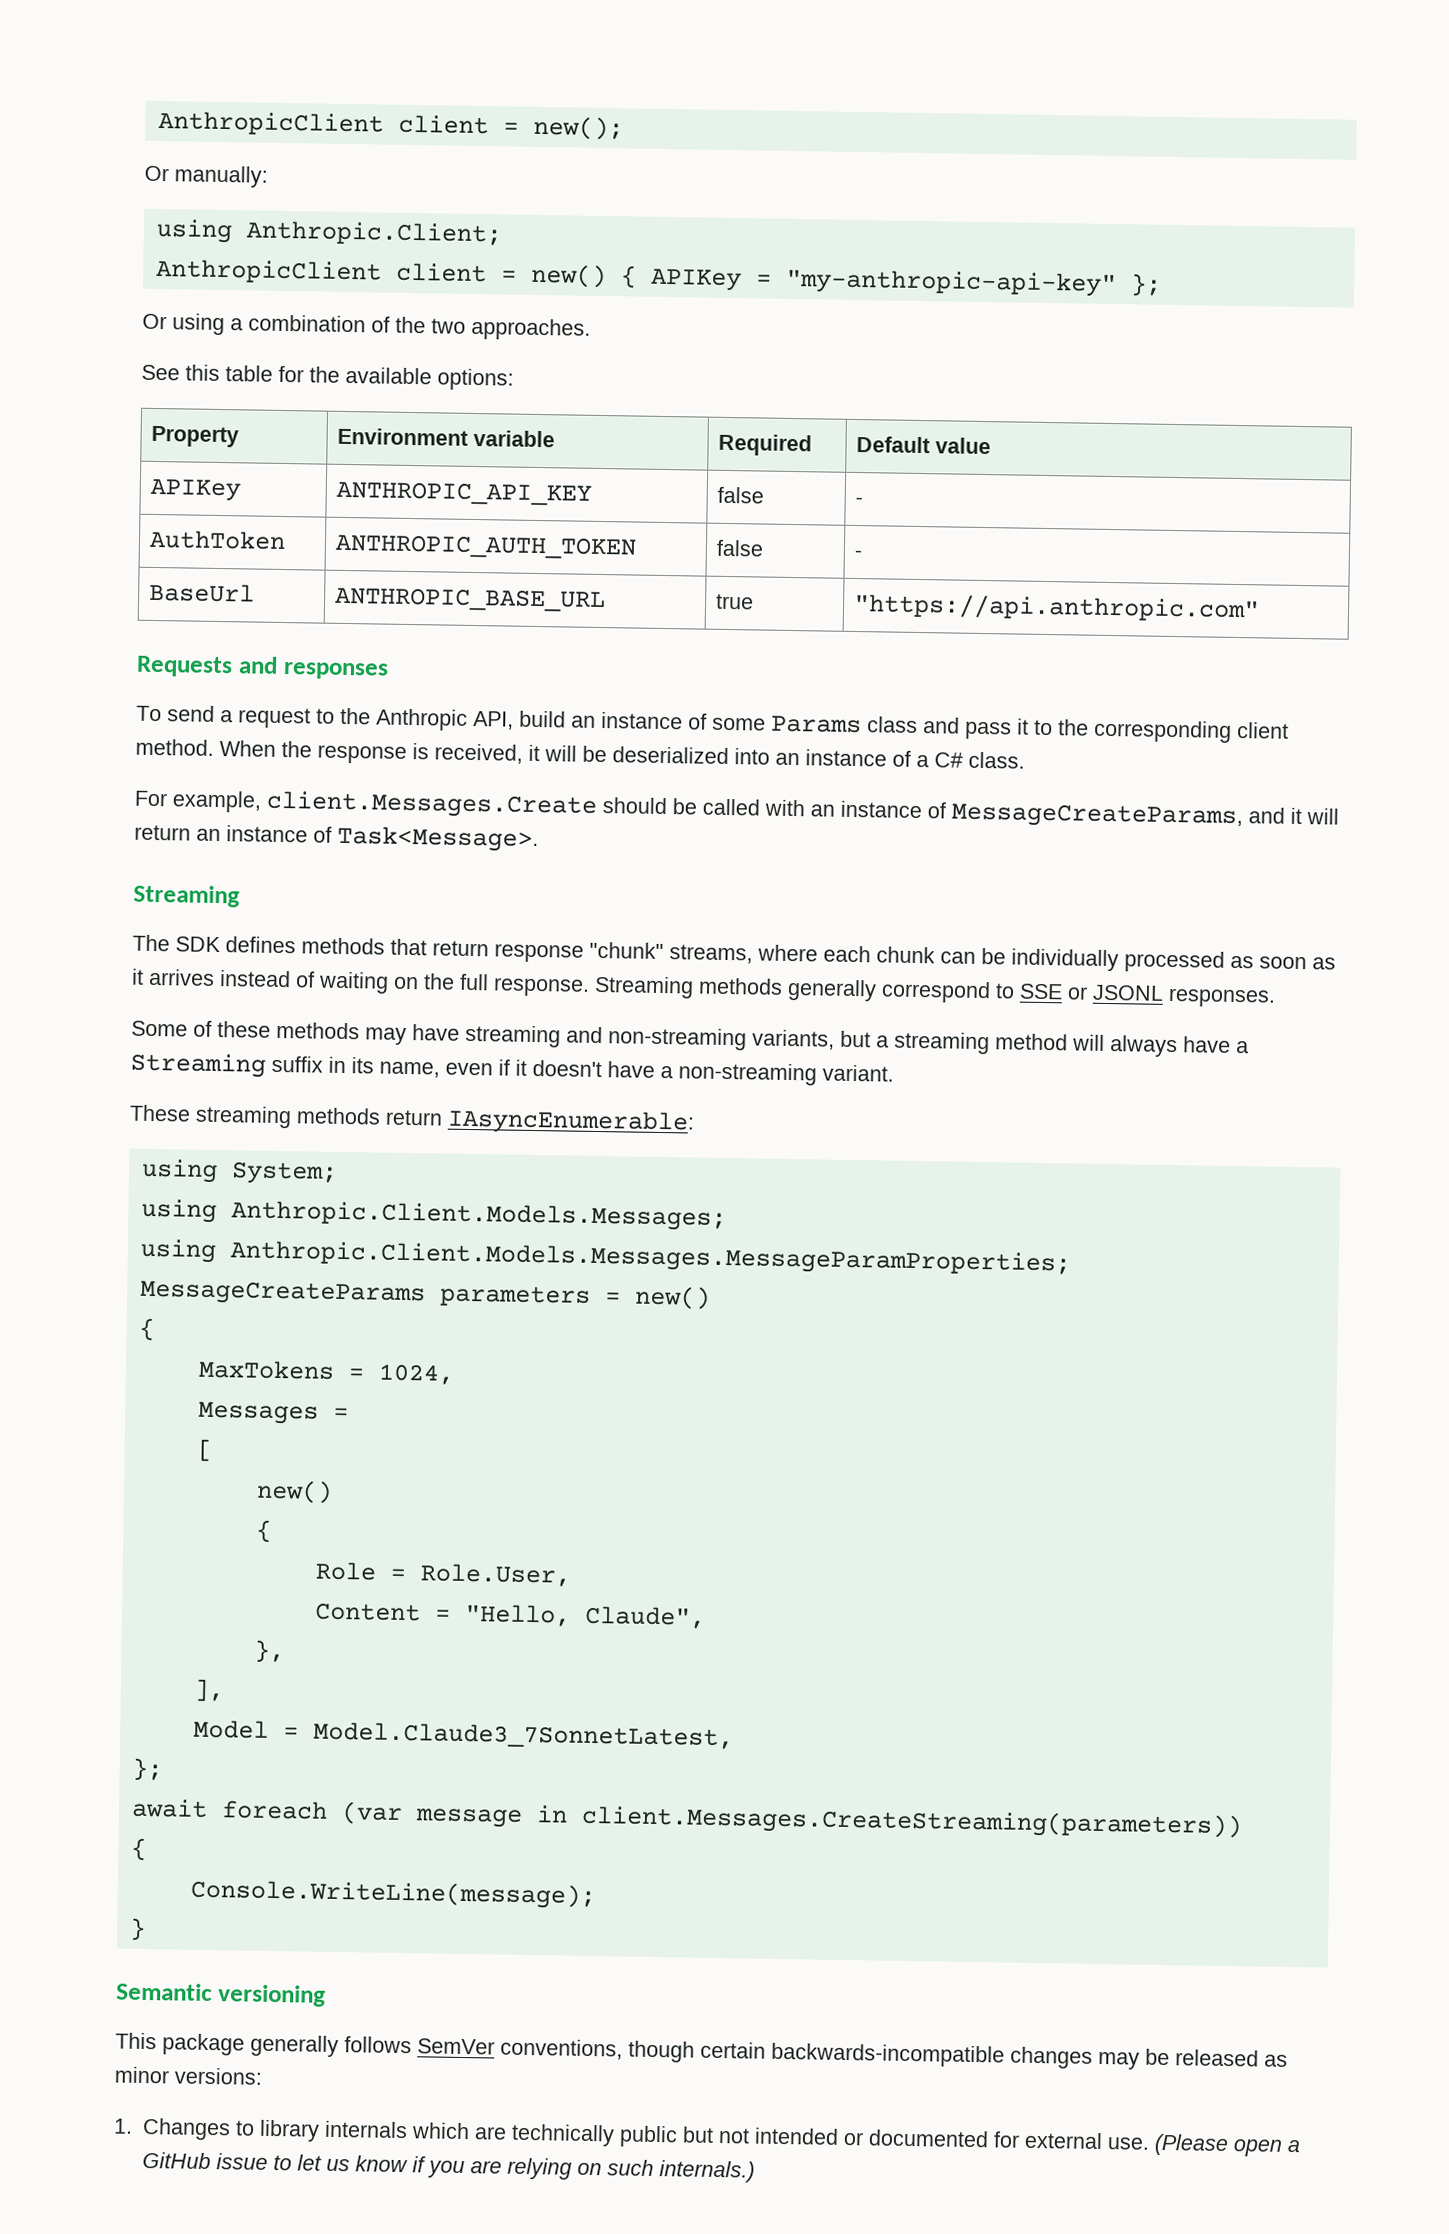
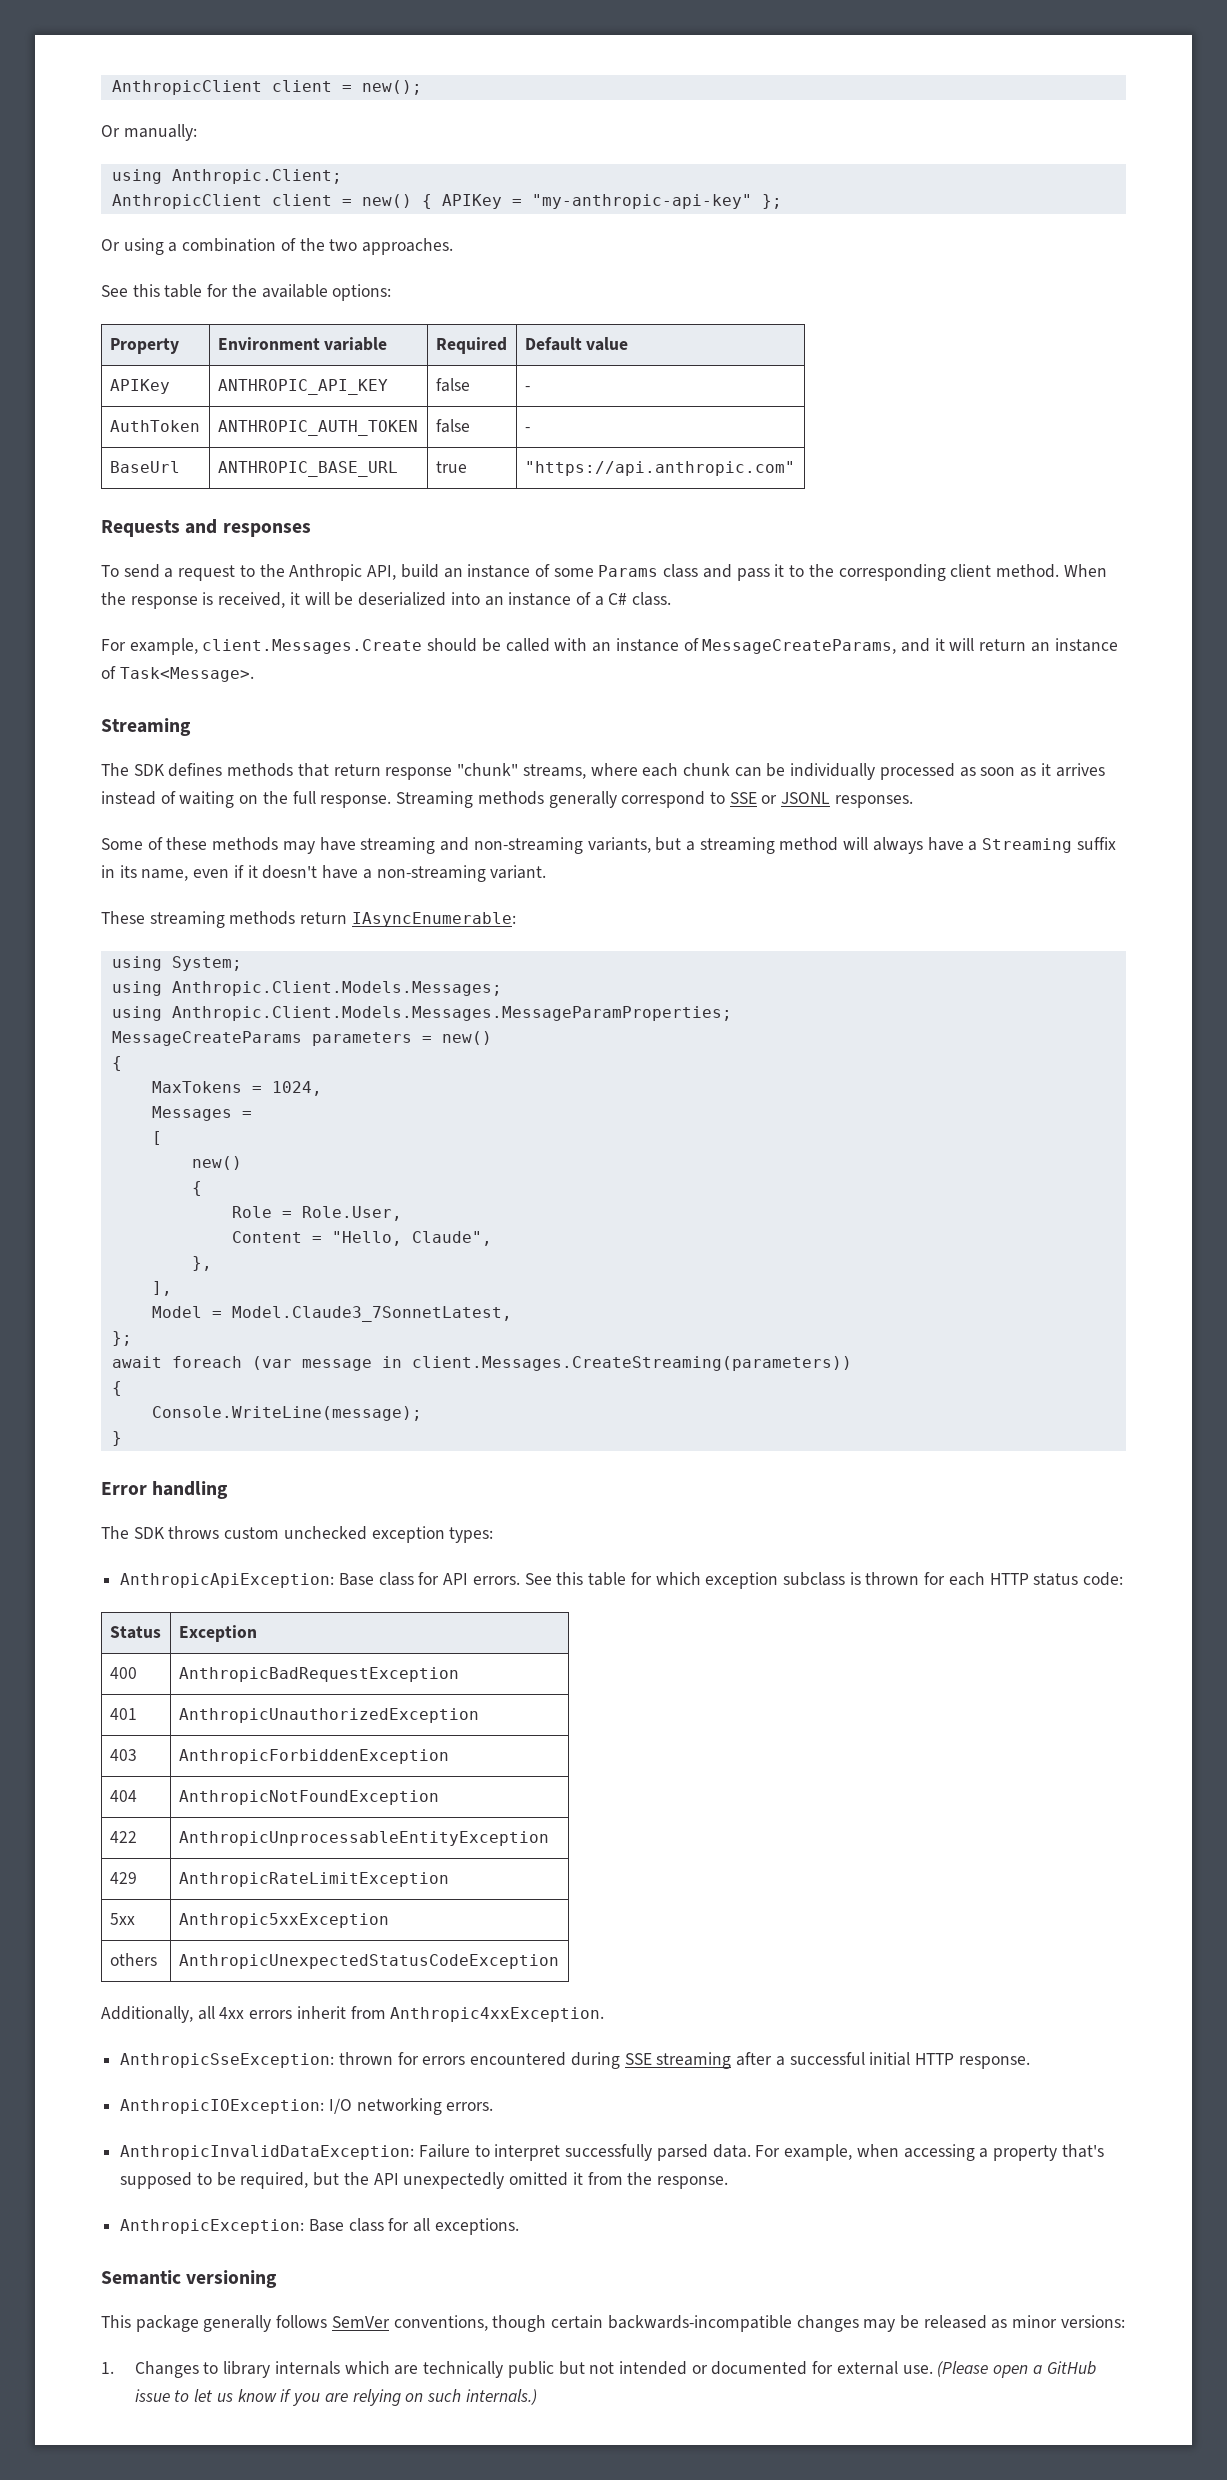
(146, 1929) none -> [101,1481,229,1499] [101,1526,494,1543] [120,1572,1124,1589] [109,1626,161,1639] [178,1625,257,1642] [109,1667,137,1679] [178,1667,459,1682] [109,1708,137,1720] [178,1708,479,1723] [109,1749,137,1761] [178,1749,449,1764] [109,1790,137,1802] [178,1790,439,1805] [109,1831,137,1843] [178,1831,549,1846] [109,1872,137,1884] [178,1872,449,1887] [109,1913,135,1925] [178,1913,389,1928] [109,1953,157,1966] [178,1954,559,1969] [101,2006,605,2023] [120,2052,1030,2069] [120,2098,494,2115] [120,2144,1104,2161] [120,2172,728,2189] [120,2218,519,2235] // Error handling // The SDK throws custom unchecked exception types: // AnthropicApiException: Base class for API errors. See this table for which exception subclass is thrown for each HTTP status code: // Status | Exception // 400 | AnthropicBadRequestException // 401 | AnthropicUnauthorizedException // 403 | AnthropicForbiddenException // 404 | AnthropicNotFoundException // 422 | AnthropicUnprocessableEntityException // 429 | AnthropicRateLimitException // 5xx | Anthropic5xxException // others | AnthropicUnexpectedStatusCodeException // Additionally, all 4xx errors inherit from Anthropic4xxException. // AnthropicSseException: thrown for errors encountered during SSE streaming after a successful initial HTTP response. // AnthropicIOException: I/O networking errors. // AnthropicInvalidDataException: Failure to interpret successfully parsed data. For example, when accessing a property that's supposed to be required, but the API unexpectedly omitted it from the response. // AnthropicException: Base class for all exceptions.

